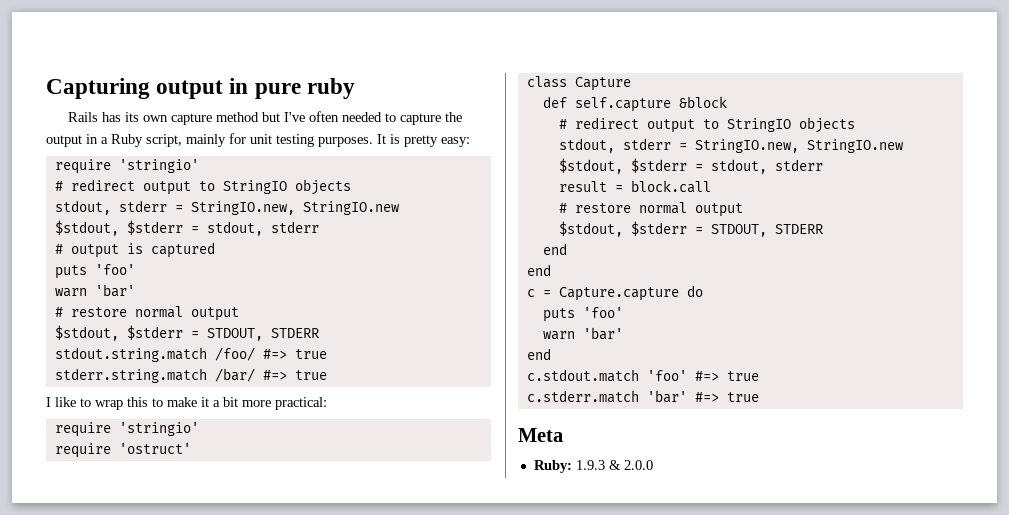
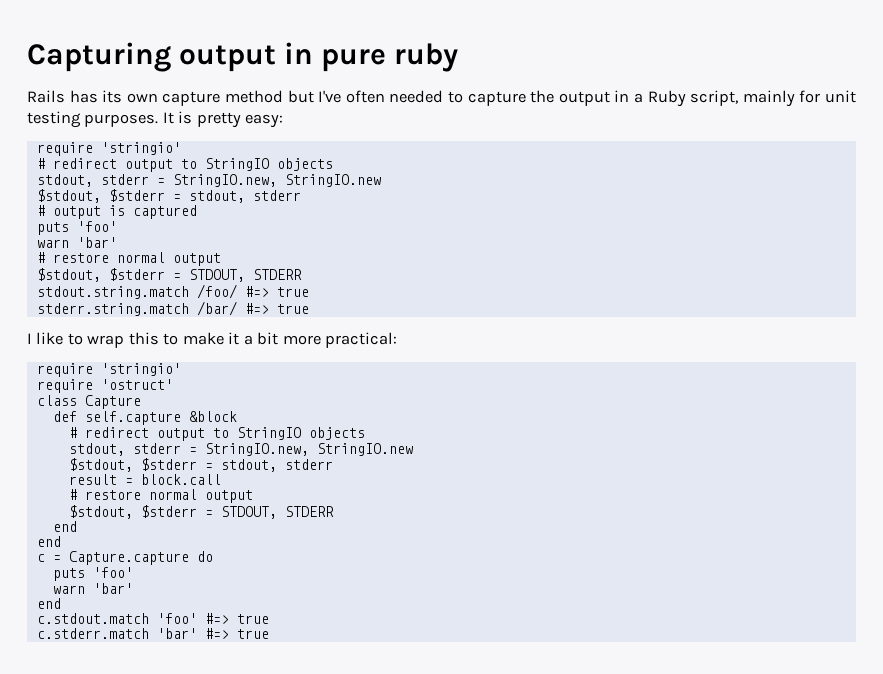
[518,428,563,442] [533,460,653,473] // Meta // Ruby: 1.9.3 & 2.0.0 -> (269, 634) none

